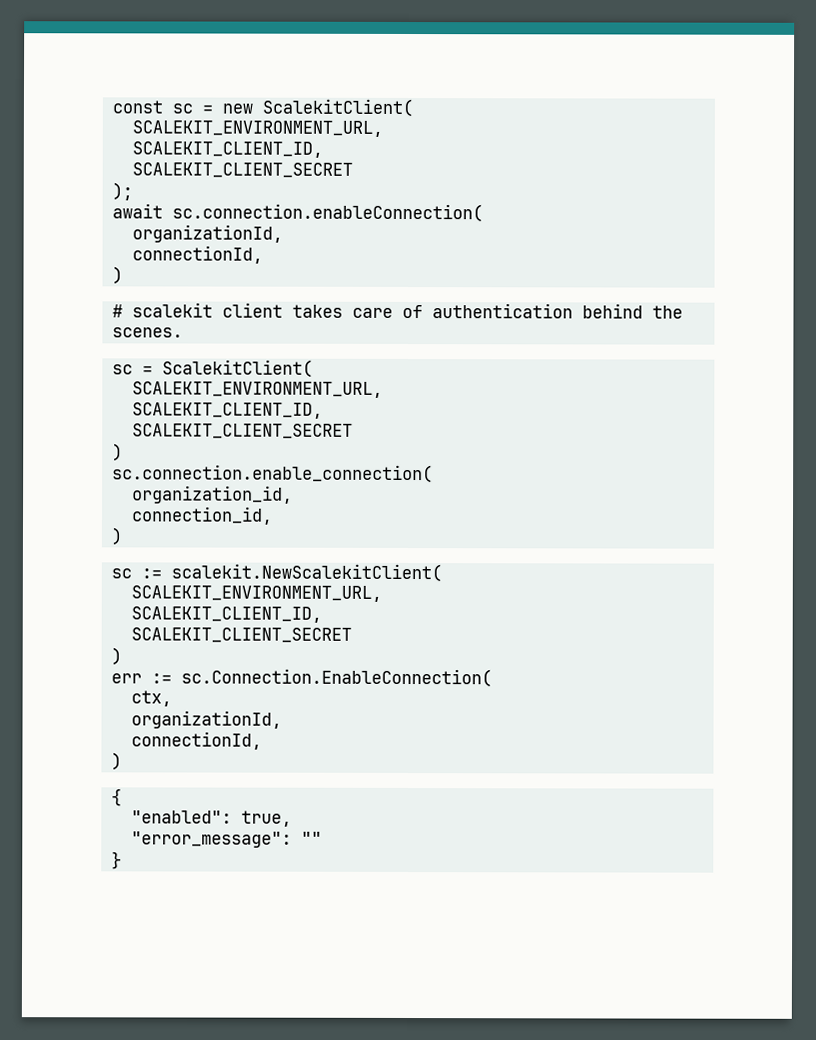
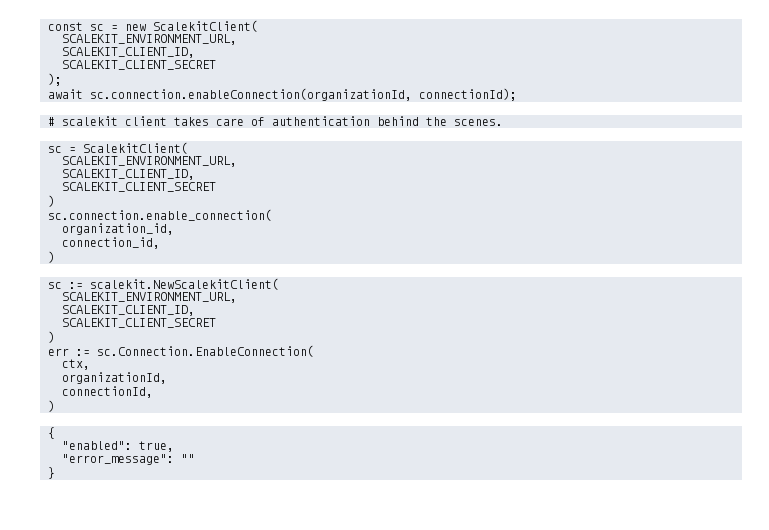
[172,203,484,223] [132,224,284,243] [132,245,264,264] [112,266,124,285] sc.connection.enableConnection( // organizationId, // connectionId, // ) -> [89,88,517,101] sc.connection.enableConnection(organizationId, connectionId);

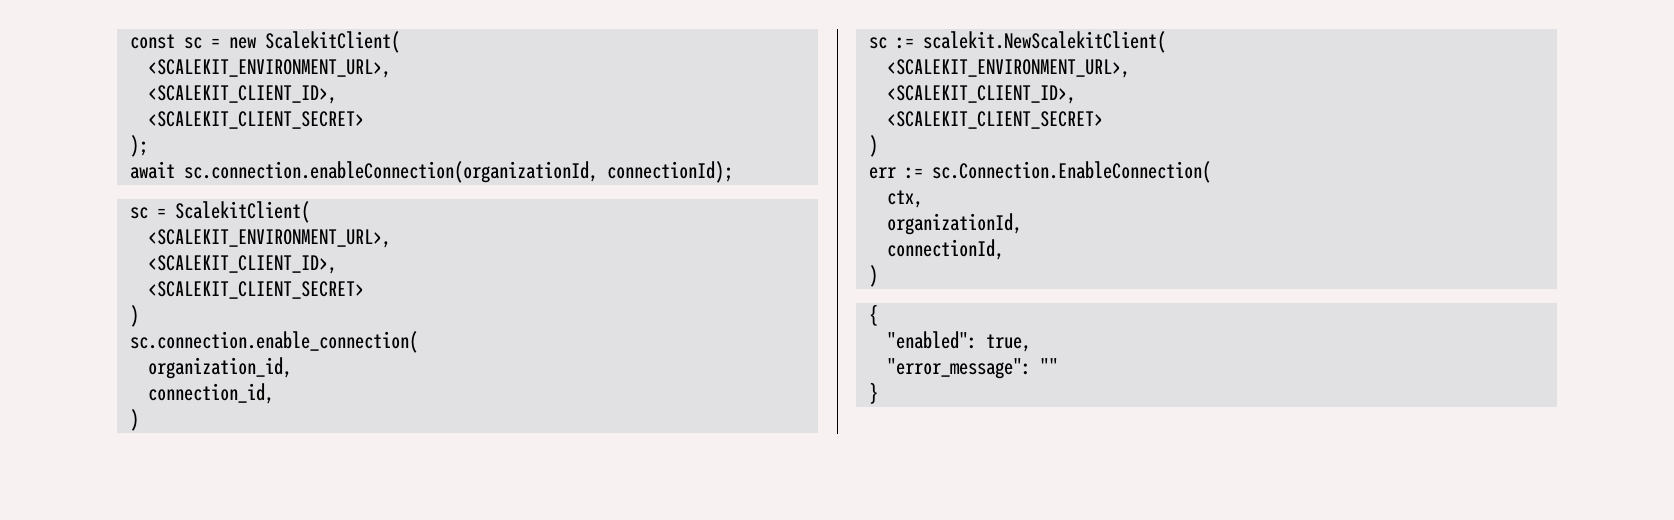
[61,34,237,45] [61,47,195,58] [61,60,216,70] SCALEKIT_ENVIRONMENT_URL, // SCALEKIT_CLIENT_ID, // SCALEKIT_CLIENT_SECRET -> [147,59,391,78] [147,85,337,104] [147,111,364,129] <SCALEKIT_ENVIRONMENT_URL>, // <SCALEKIT_CLIENT_ID>, // <SCALEKIT_CLIENT_SECRET>
[47,116,503,126] // # scalekit client takes care of authentication behind the scenes. -> (733, 172) none
[61,156,237,167] [61,169,195,180] [61,182,216,192] SCALEKIT_ENVIRONMENT_URL, // SCALEKIT_CLIENT_ID, // SCALEKIT_CLIENT_SECRET -> [147,229,391,248] [147,255,337,274] [147,281,364,299] <SCALEKIT_ENVIRONMENT_URL>, // <SCALEKIT_CLIENT_ID>, // <SCALEKIT_CLIENT_SECRET>
[61,292,237,303] [61,305,195,316] [61,318,216,328] SCALEKIT_ENVIRONMENT_URL, // SCALEKIT_CLIENT_ID, // SCALEKIT_CLIENT_SECRET -> [886,59,1130,78] [886,85,1076,104] [886,111,1103,129] <SCALEKIT_ENVIRONMENT_URL>, // <SCALEKIT_CLIENT_ID>, // <SCALEKIT_CLIENT_SECRET>

